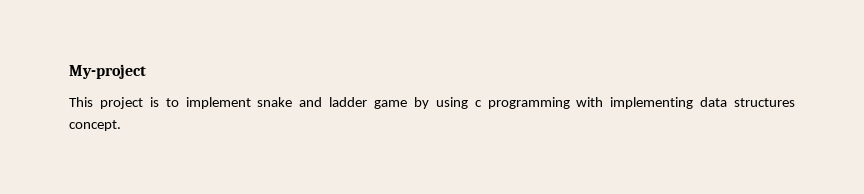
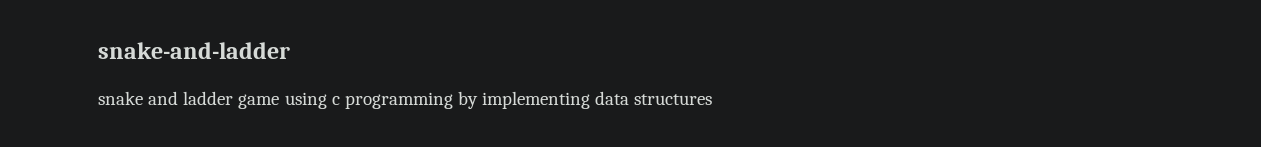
[69,64,146,79] [69,97,251,109] My-project // This project is to implement -> [98,42,290,59] snake-and-ladder //
[413,97,429,109] by -> (280, 101) none
[576,97,604,107] with -> [457,91,478,109] by
[69,120,121,131] concept. -> (713, 99) none

